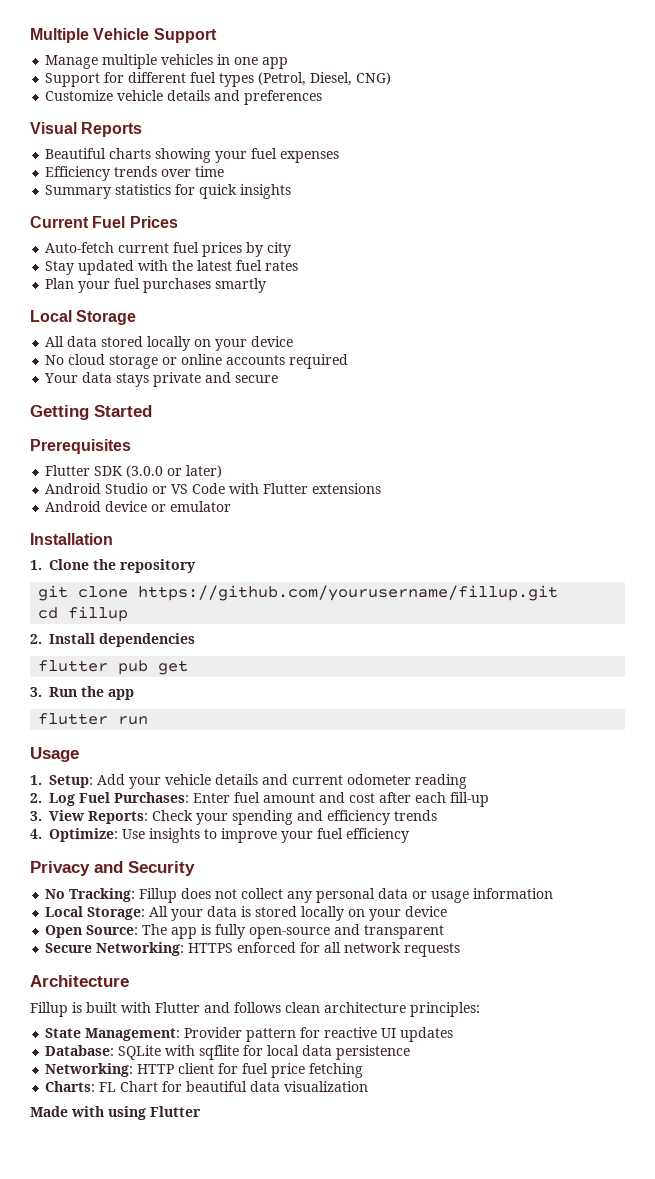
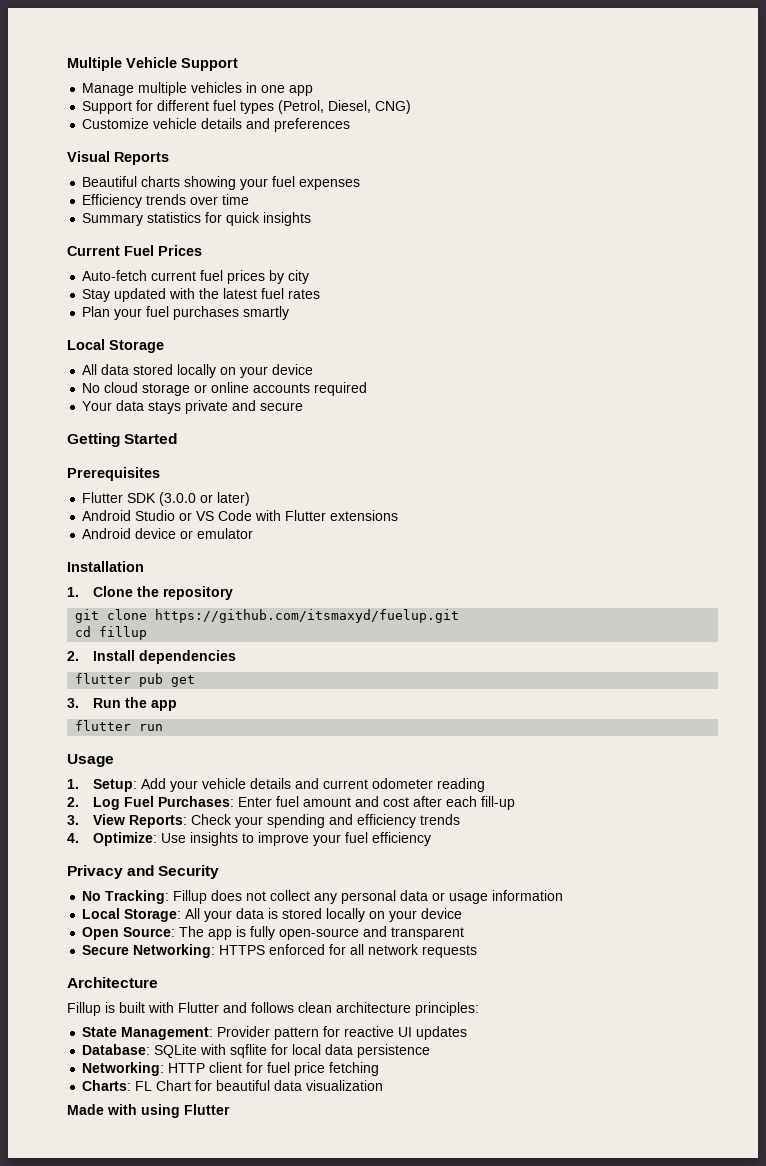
[138,585,559,601] https://github.com/yourusername/fillup.git -> [155,609,460,623] https://github.com/itsmaxyd/fuelup.git

